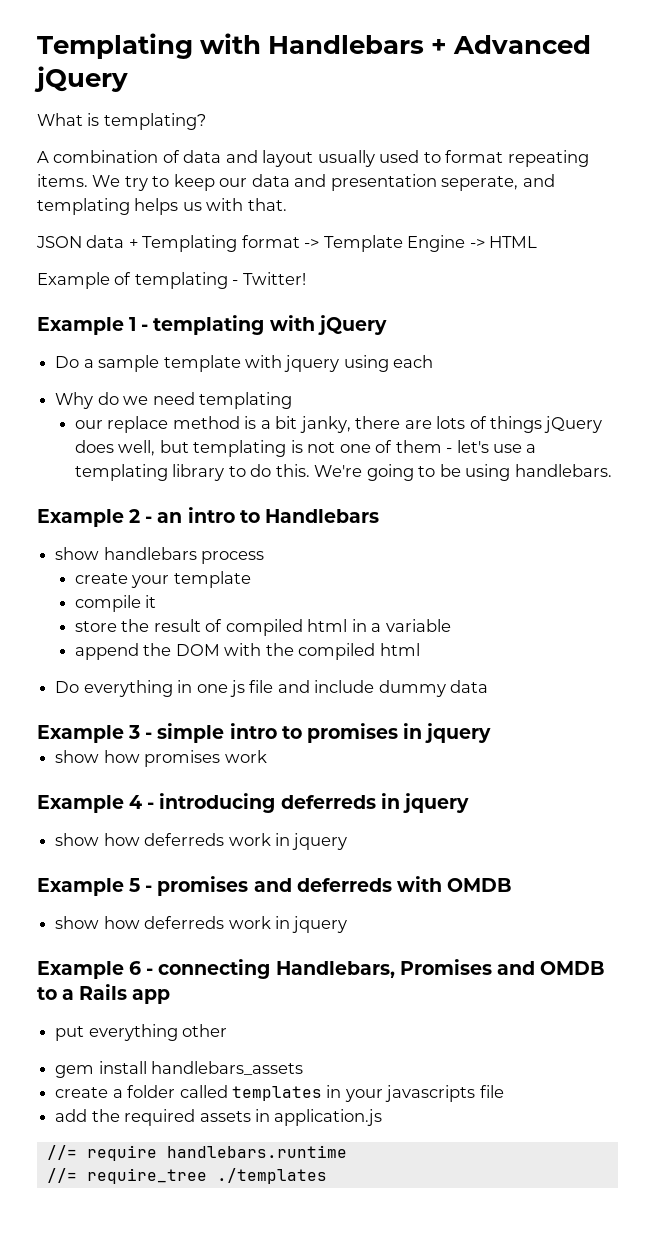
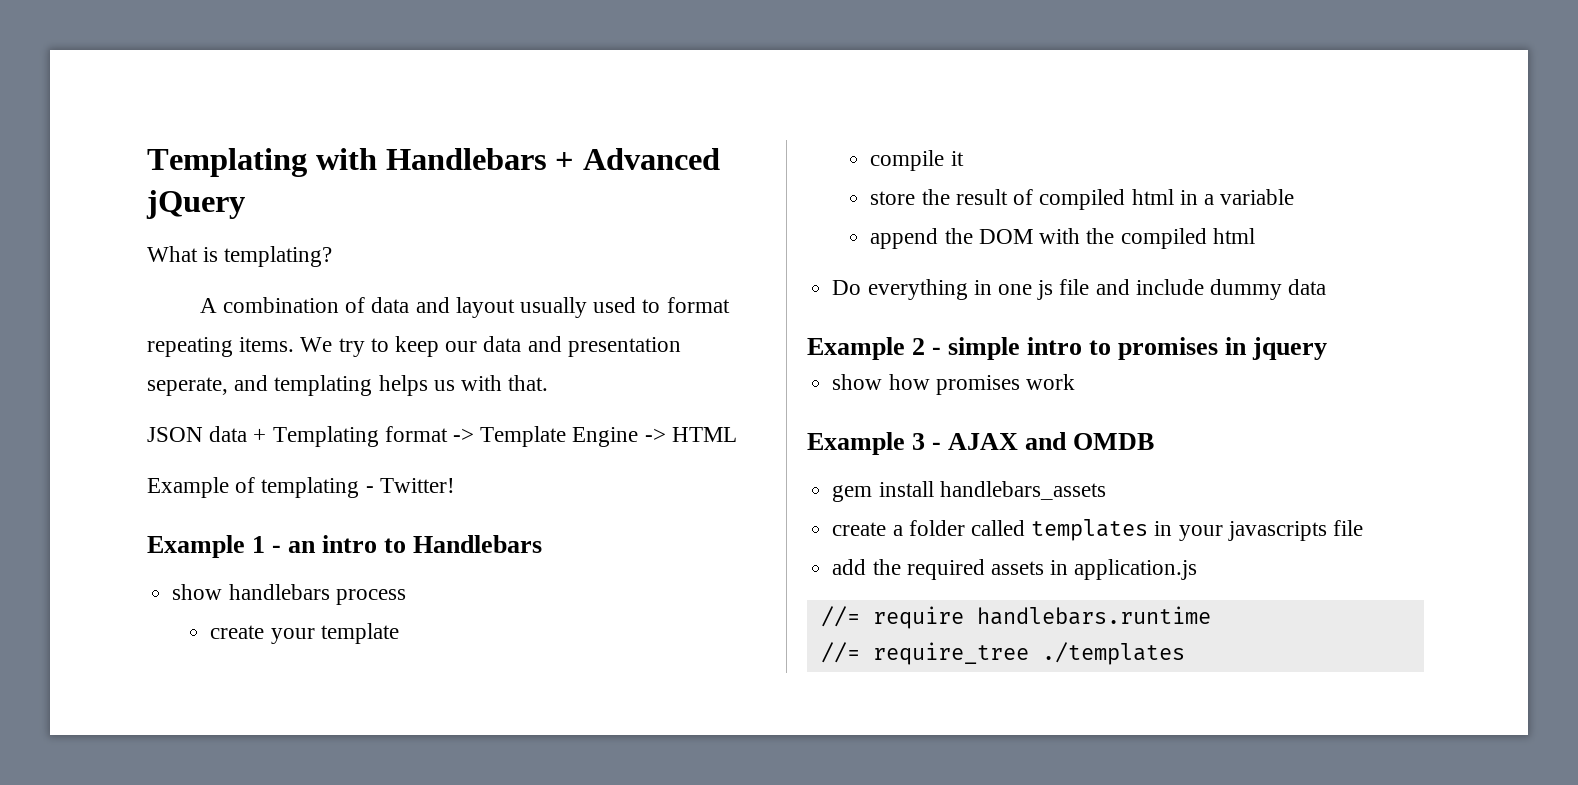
[153,315,387,335] [55,355,434,372] [55,392,292,409] [75,416,603,433] [75,440,537,457] [75,464,612,481] [37,509,153,527] templating with jQuery // Do a sample template with jquery using each // Why do we need templating // our replace method is a bit janky, there are lots of things jQuery does well, but templating is not one of them - let's use a templating library to do this. We're going to be using handlebars. // Example 2 - -> (282, 549) none
[128,725,141,739] 3 -> [912,338,926,355] 2
[129,793,469,813] [55,833,348,850] [37,876,512,896] [55,916,348,933] [37,959,605,979] [37,984,171,1004] [55,1024,228,1041] 4 - introducing deferreds in jquery // show how deferreds work in jquery // Example 5 - promises and deferreds with OMDB // show how deferreds work in jquery // Example 6 - connecting Handlebars, Promises and OMDB to a Rails app // put everything other -> [912,432,1155,450] 3 - AJAX and OMDB

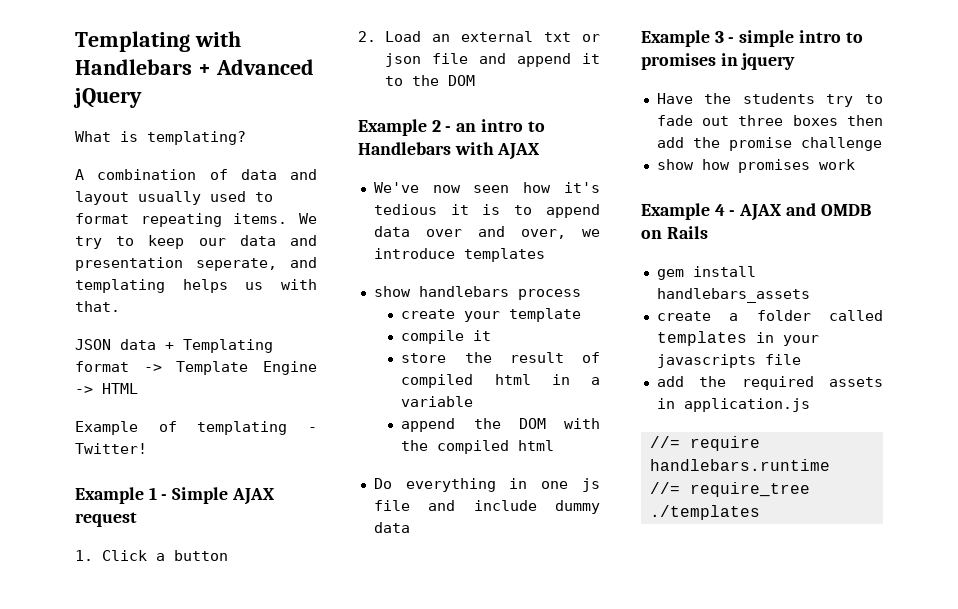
[288,535,543,553] an intro to Handlebars -> [172,487,275,505] [75,512,137,527] [75,550,229,561] [358,31,600,42] [385,53,600,67] [385,75,476,86] [358,119,545,136] [358,142,541,160] [373,182,600,193] [373,204,600,218] [373,226,600,239] [373,248,545,262] Simple AJAX request // 1. Click a button // 2. Load an external txt or json file and append it to the DOM // Example 2 - an intro to Handlebars with AJAX // We've now seen how it's tedious it is to append data over and over, we introduce templates
[912,338,926,355] 2 -> [714,31,724,43] 3
(1328, 348) none -> [656,93,883,107] [656,115,883,126] [656,137,882,151] // Have the students try to fade out three boxes then add the promise challenge
[912,433,926,450] 3 -> [714,204,725,216] 4
(1155, 441) none -> [641,226,708,239] on Rails

